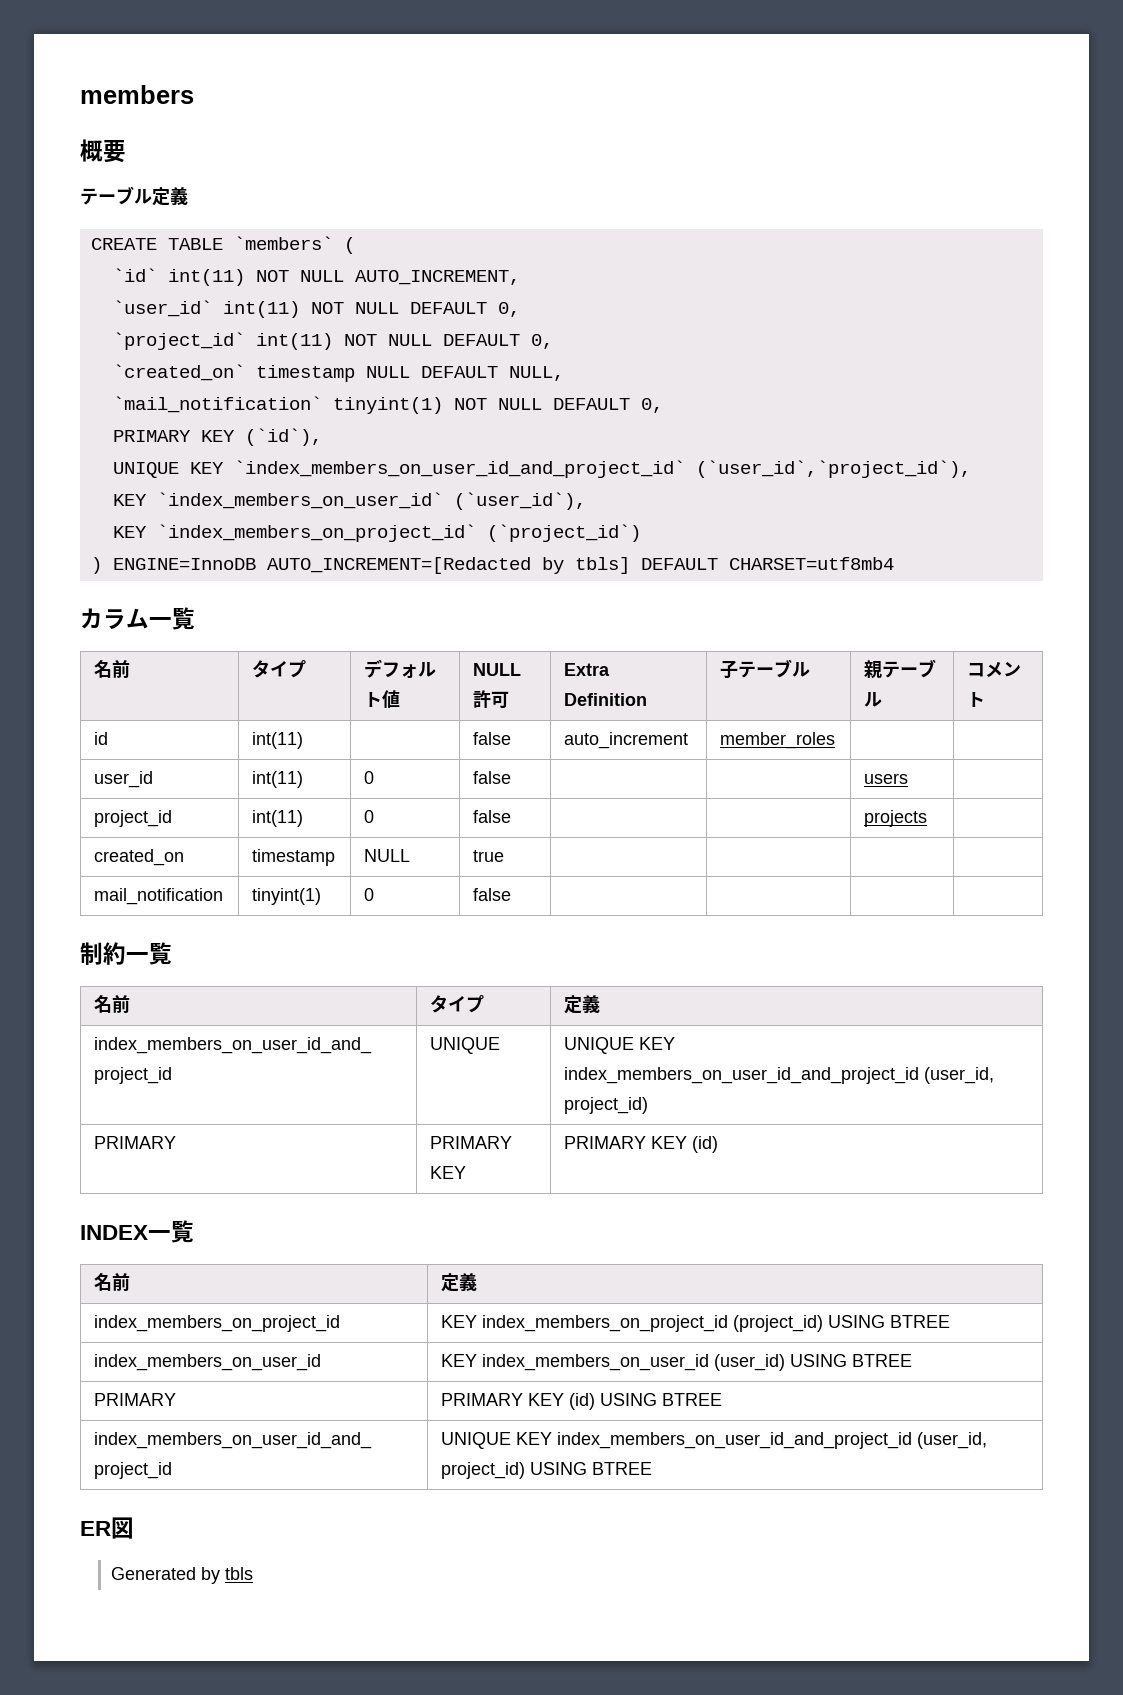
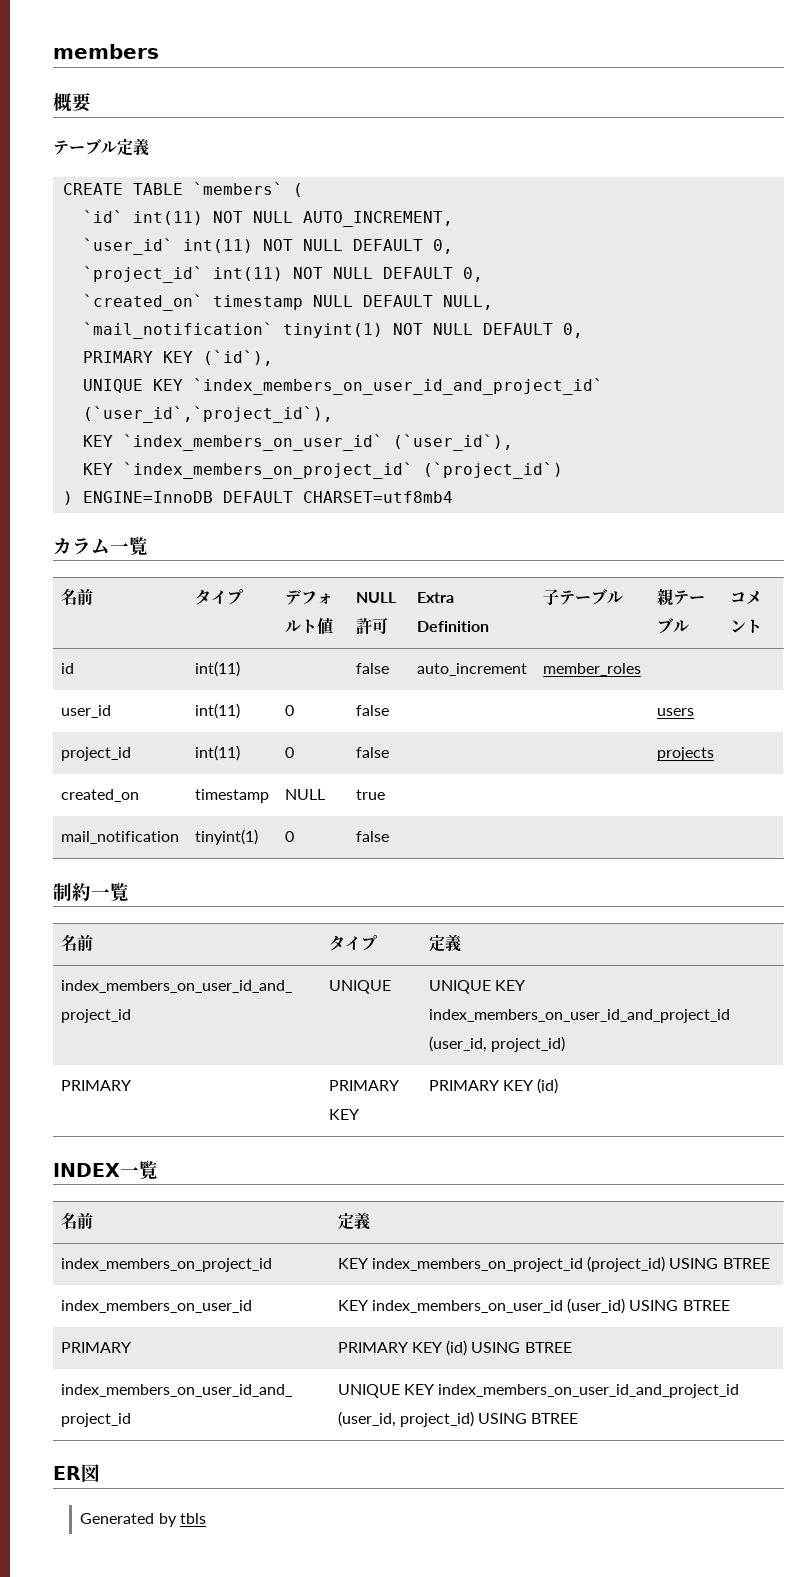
[266,557,630,574] AUTO_INCREMENT=[Redacted by tbls] -> (213, 497) none

